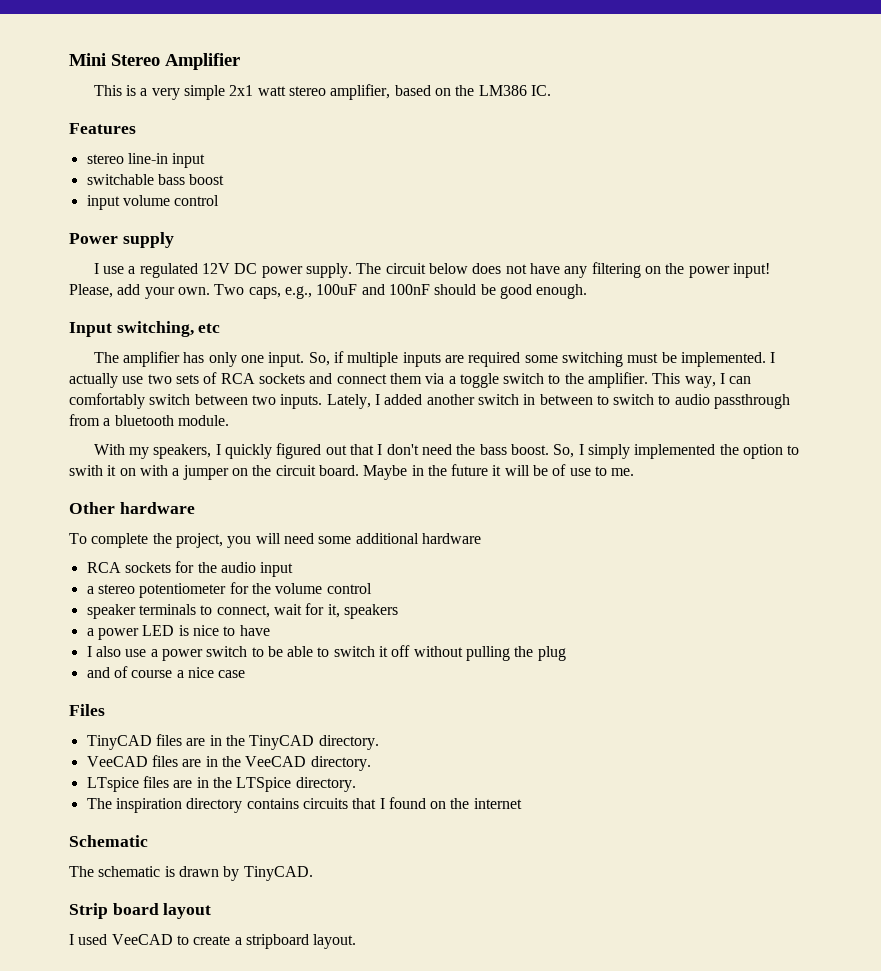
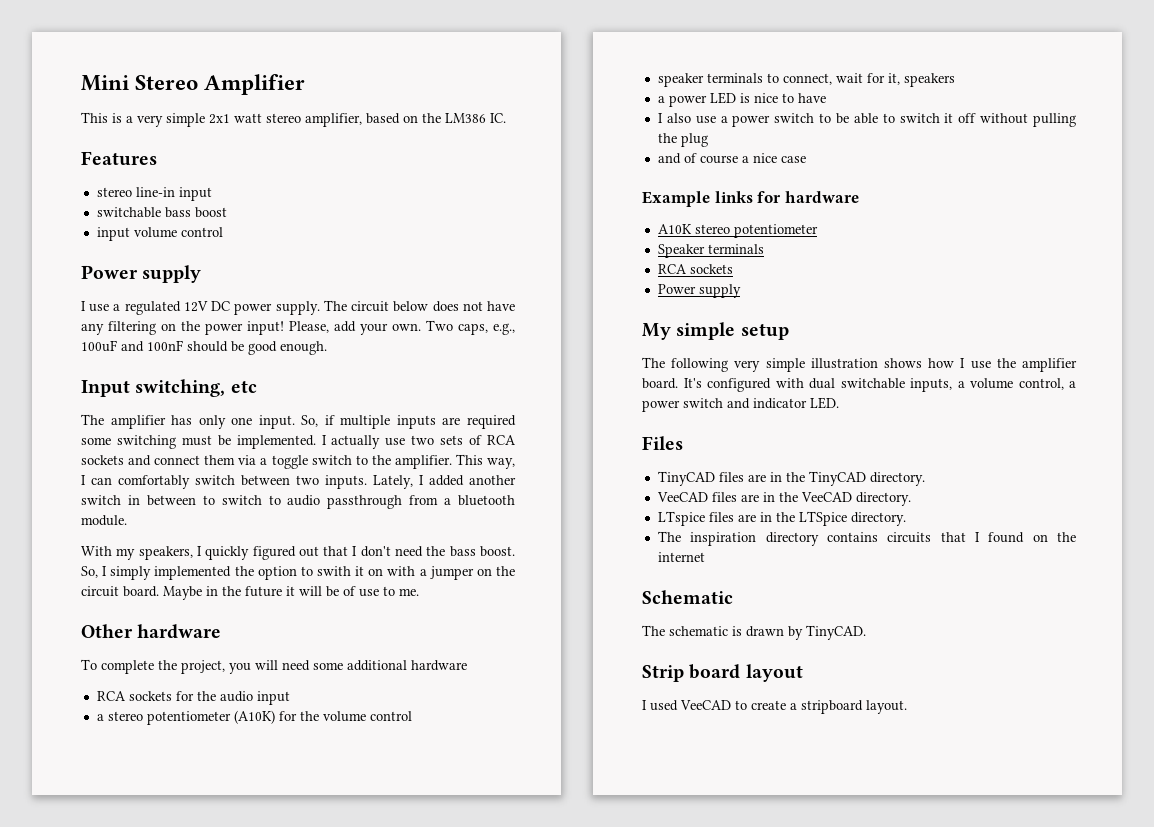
(227, 590) none -> [233,710,275,724] (A10K)
(246, 674) none -> [642,191,859,207] [657,224,818,238] [657,244,764,258] [657,264,733,274] [657,284,741,298] [642,322,789,340] [642,357,1077,372] [642,378,1076,392] [642,397,839,412] // Example links for hardware // A10K stereo potentiometer // Speaker terminals // RCA sockets // Power supply // My simple setup // The following very simple illustration shows how I use the amplifier board. It's configured with dual switchable inputs, a volume control, a power switch and indicator LED.

